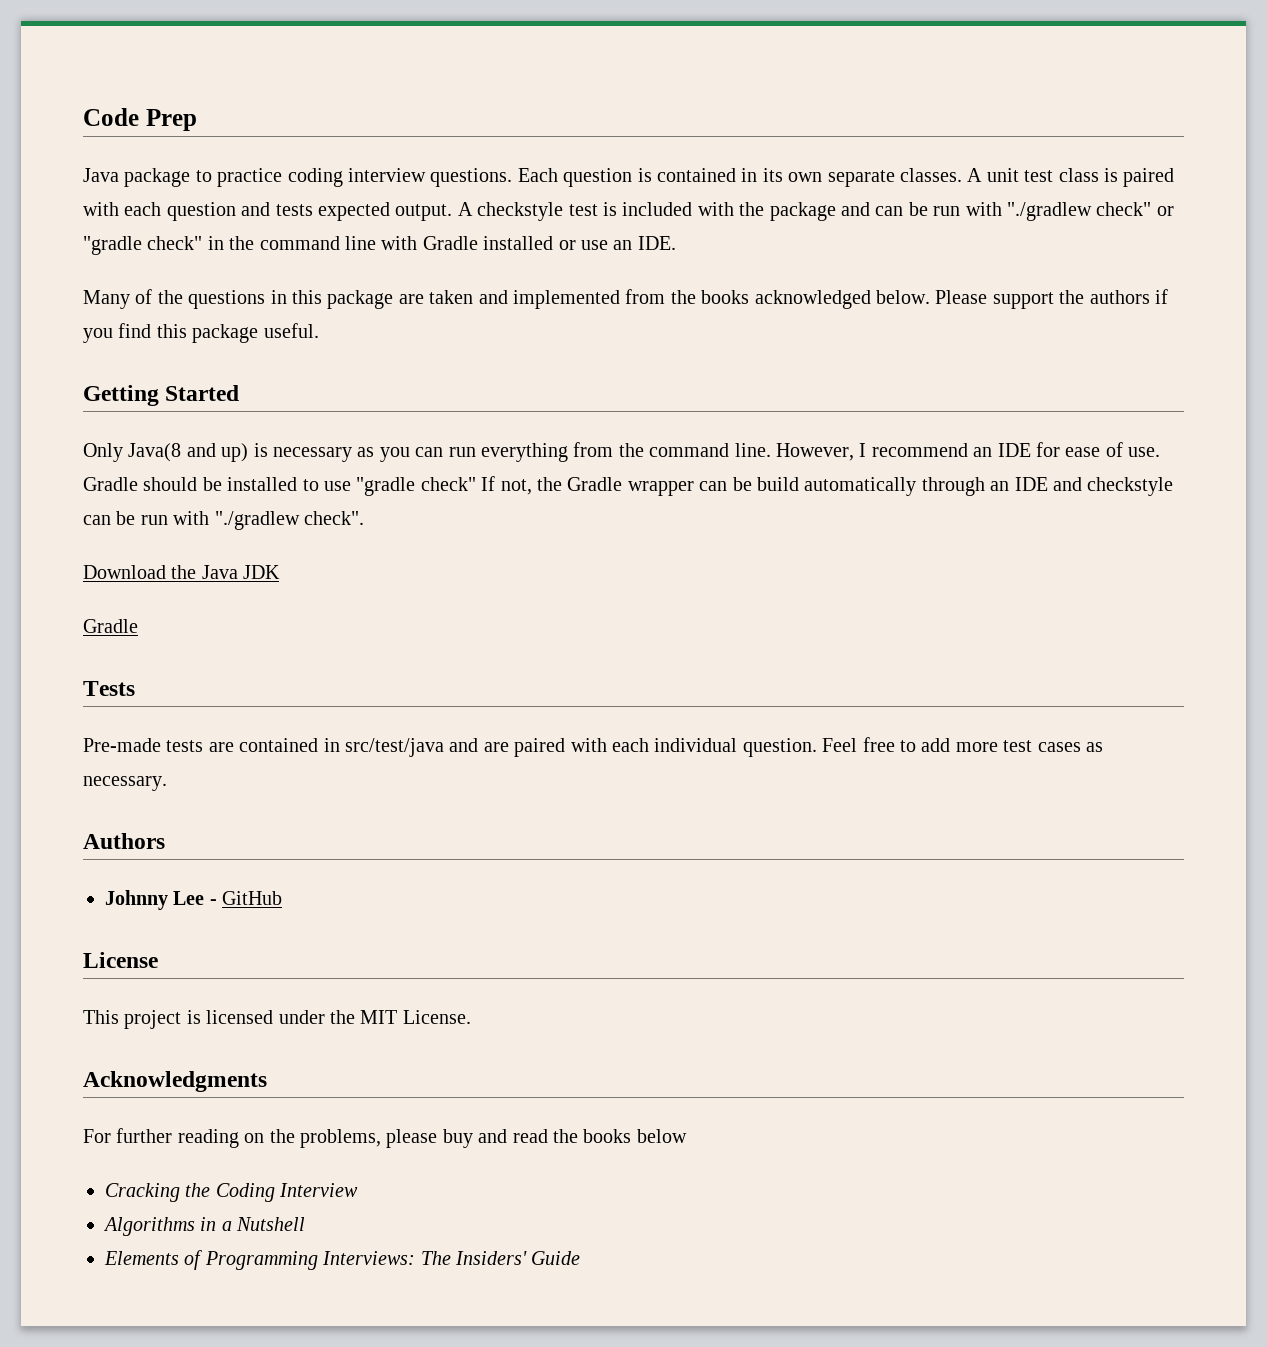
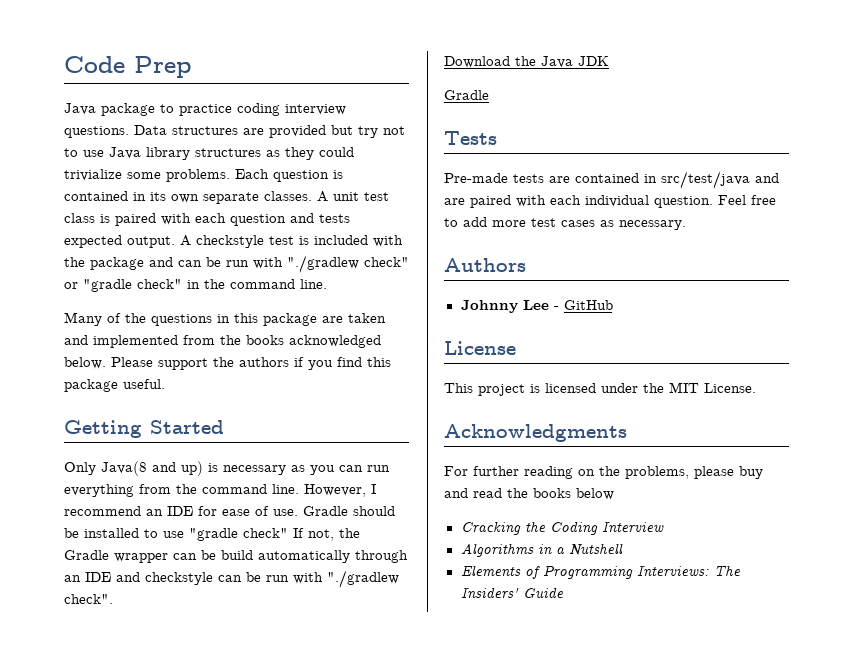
(513, 177) none -> [134,125,405,138] [64,147,354,160] [64,169,230,182] Data structures are provided but try not to use Java library structures as they could trivialize some problems.
[345,236,676,250] line with Gradle installed or use an IDE. -> [300,279,327,289] line.

